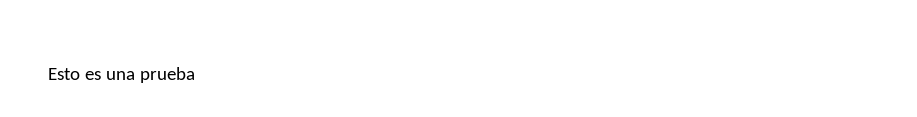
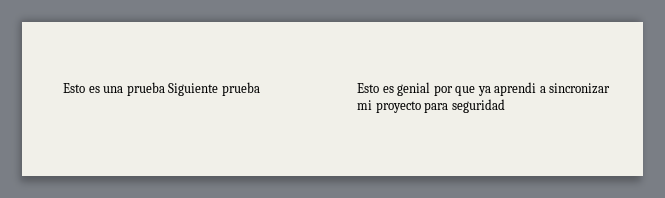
(195, 75) none -> [168,82,260,96] [357,82,611,96] [357,99,505,113] Siguiente prueba // Esto es genial por que ya aprendi a sincronizar mi proyecto para seguridad

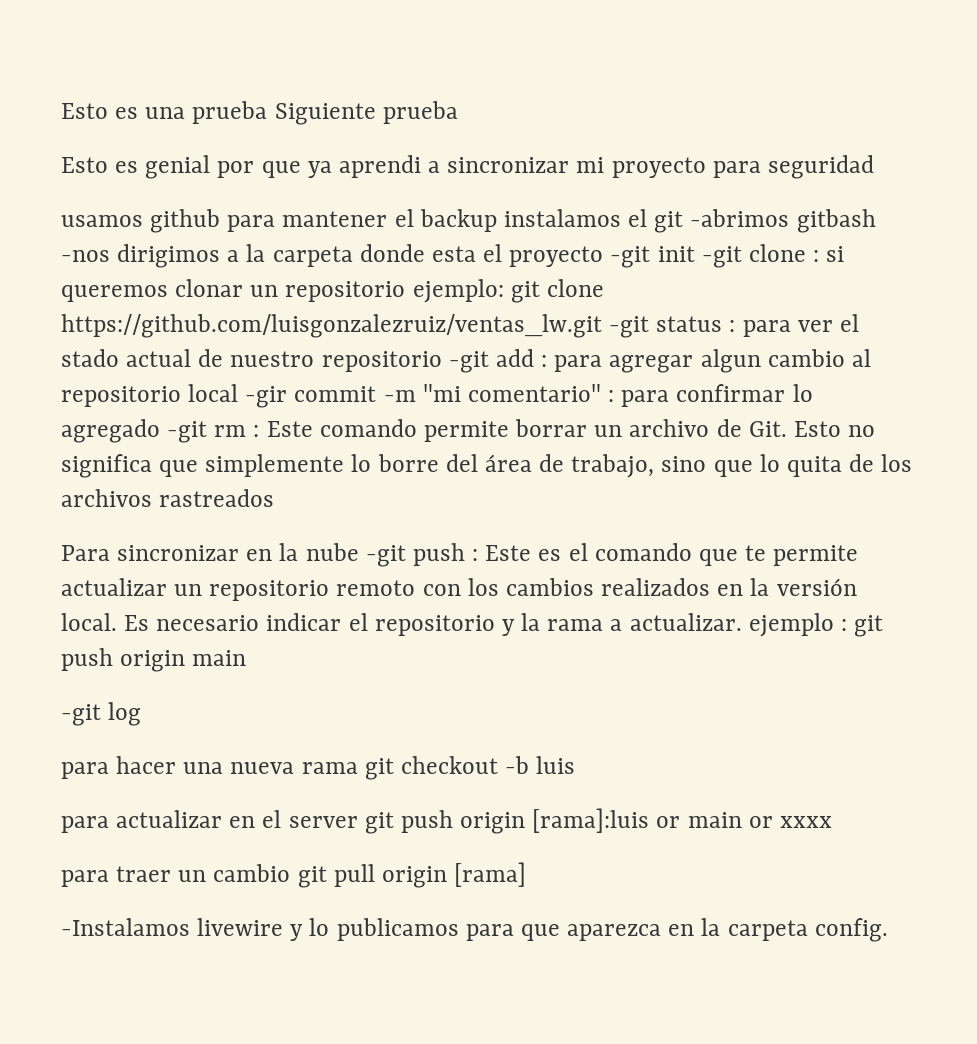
(505, 106) none -> [61,209,876,233] [61,244,845,268] [61,279,604,303] [61,314,859,338] [61,349,871,373] [61,384,813,408] [61,419,876,443] [61,454,913,478] [61,489,275,507] [61,543,859,567] [61,578,857,601] [61,613,884,637] [61,648,247,672] [61,702,142,726] [61,756,576,780] [61,808,832,834] [61,862,527,888] [61,918,888,942] // usamos github para mantener el backup instalamos el git -abrimos gitbash -nos dirigimos a la carpeta donde esta el proyecto -git init -git clone : si queremos clonar un repositorio ejemplo: git clone https://github.com/luisgonzalezruiz/ventas_lw.git -git status : para ver el stado actual de nuestro repositorio -git add : para agregar algun cambio al repositorio local -gir commit -m "mi comentario" : para confirmar lo agregado -git rm : Este comando permite borrar un archivo de Git. Esto no significa que simplemente lo borre del área de trabajo, sino que lo quita de los archivos rastreados // Para sincronizar en la nube -git push : Este es el comando que te permite actualizar un repositorio remoto con los cambios realizados en la versión local. Es necesario indicar el repositorio y la rama a actualizar. ejemplo : git push origin main // -git log // para hacer una nueva rama git checkout -b luis // para actualizar en el server git push origin [rama]:luis or main or xxxx // para traer un cambio git pull origin [rama] // -Instalamos livewire y lo publicamos para que aparezca en la carpeta config.

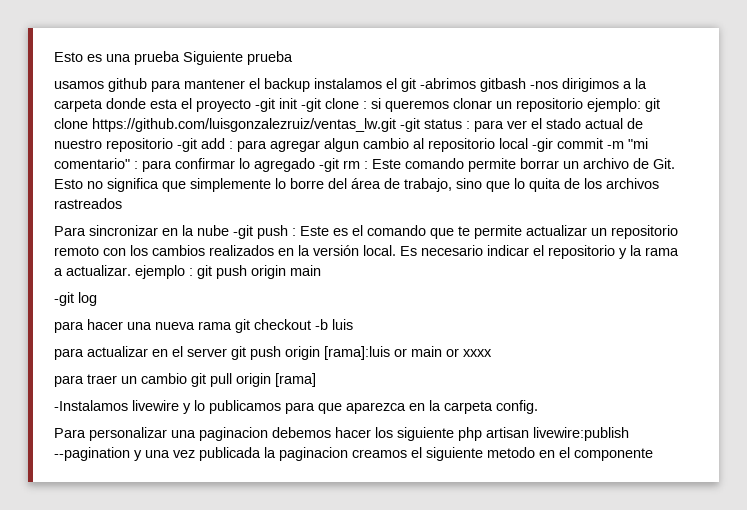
[61,155,874,179] // Esto es genial por que ya aprendi a sincronizar mi proyecto para seguridad -> (293, 58) none
(888, 930) none -> [54,427,629,441] [54,447,653,461] // Para personalizar una paginacion debemos hacer los siguiente php artisan livewire:publish --pagination y una vez publicada la paginacion creamos el siguiente metodo en el componente

